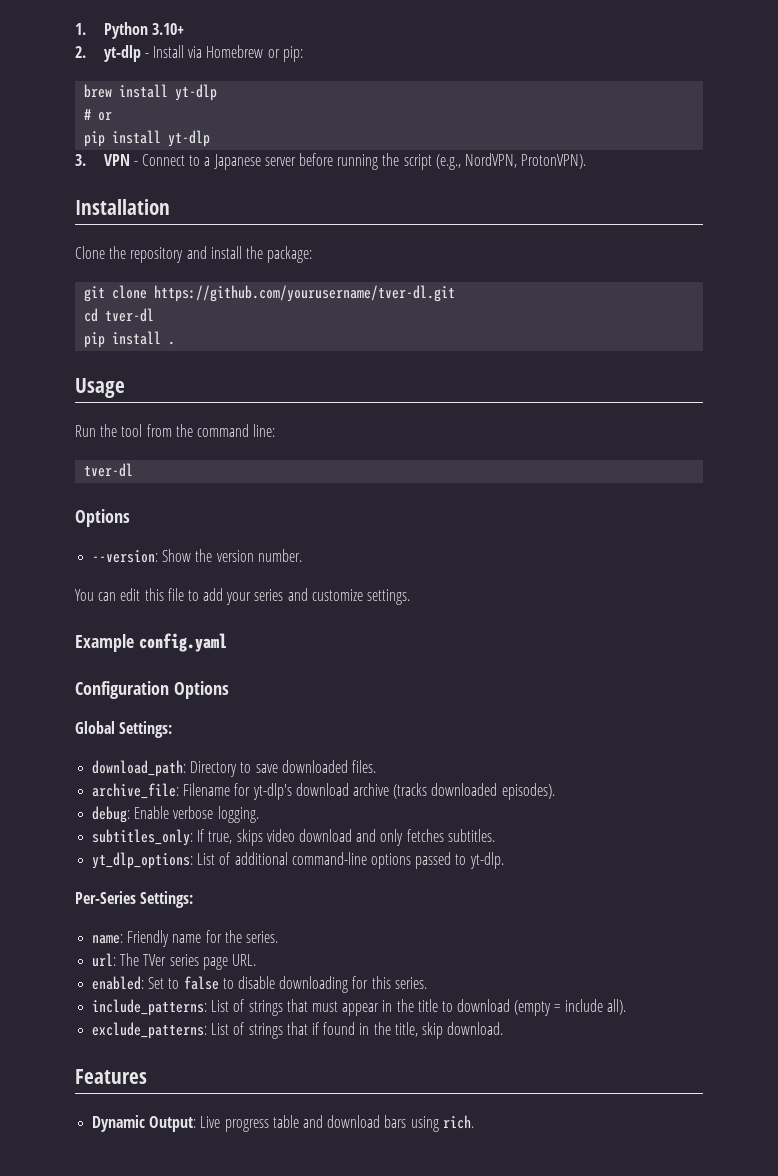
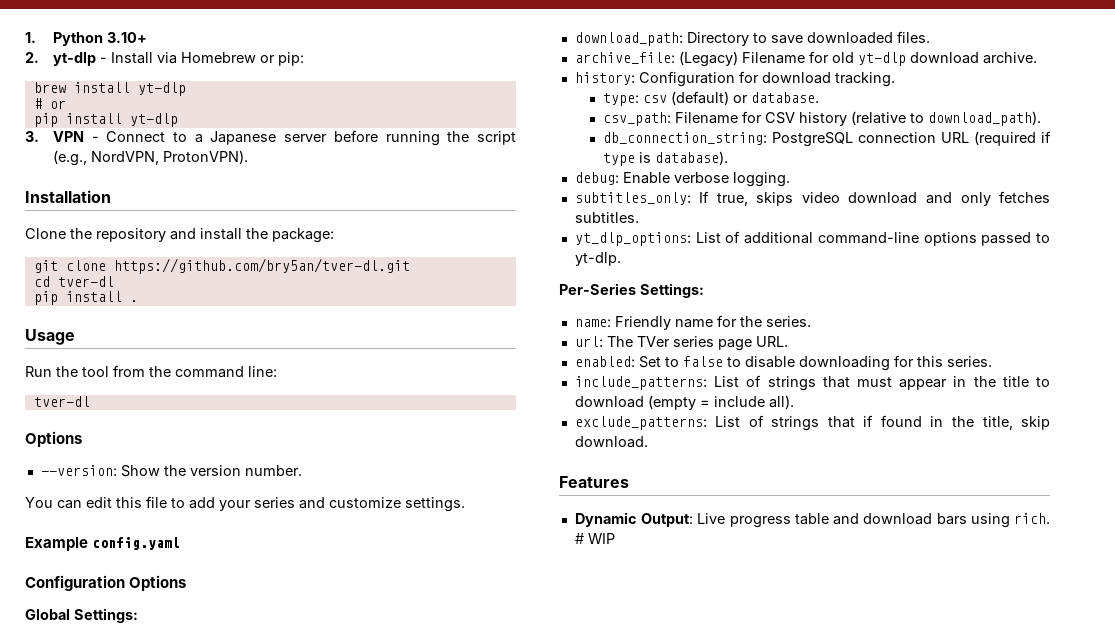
[154,285,456,302] https://github.com/yourusername/tver-dl.git -> [113,258,410,274] https://github.com/bry5an/tver-dl.git
[183,783,555,800] Filename for yt-dlp's download archive (tracks downloaded episodes). -> [678,51,1037,67] [574,71,895,87] [602,91,819,106] [602,111,1041,126] [602,131,1051,147] [602,151,728,166] (Legacy) Filename for old yt-dlp download archive. // history: Configuration for download tracking. // type: csv (default) or database. // csv_path: Filename for CSV history (relative to download_path). // db_connection_string: PostgreSQL connection URL (required if type is database).
(474, 1122) none -> [574,533,615,544] # WIP

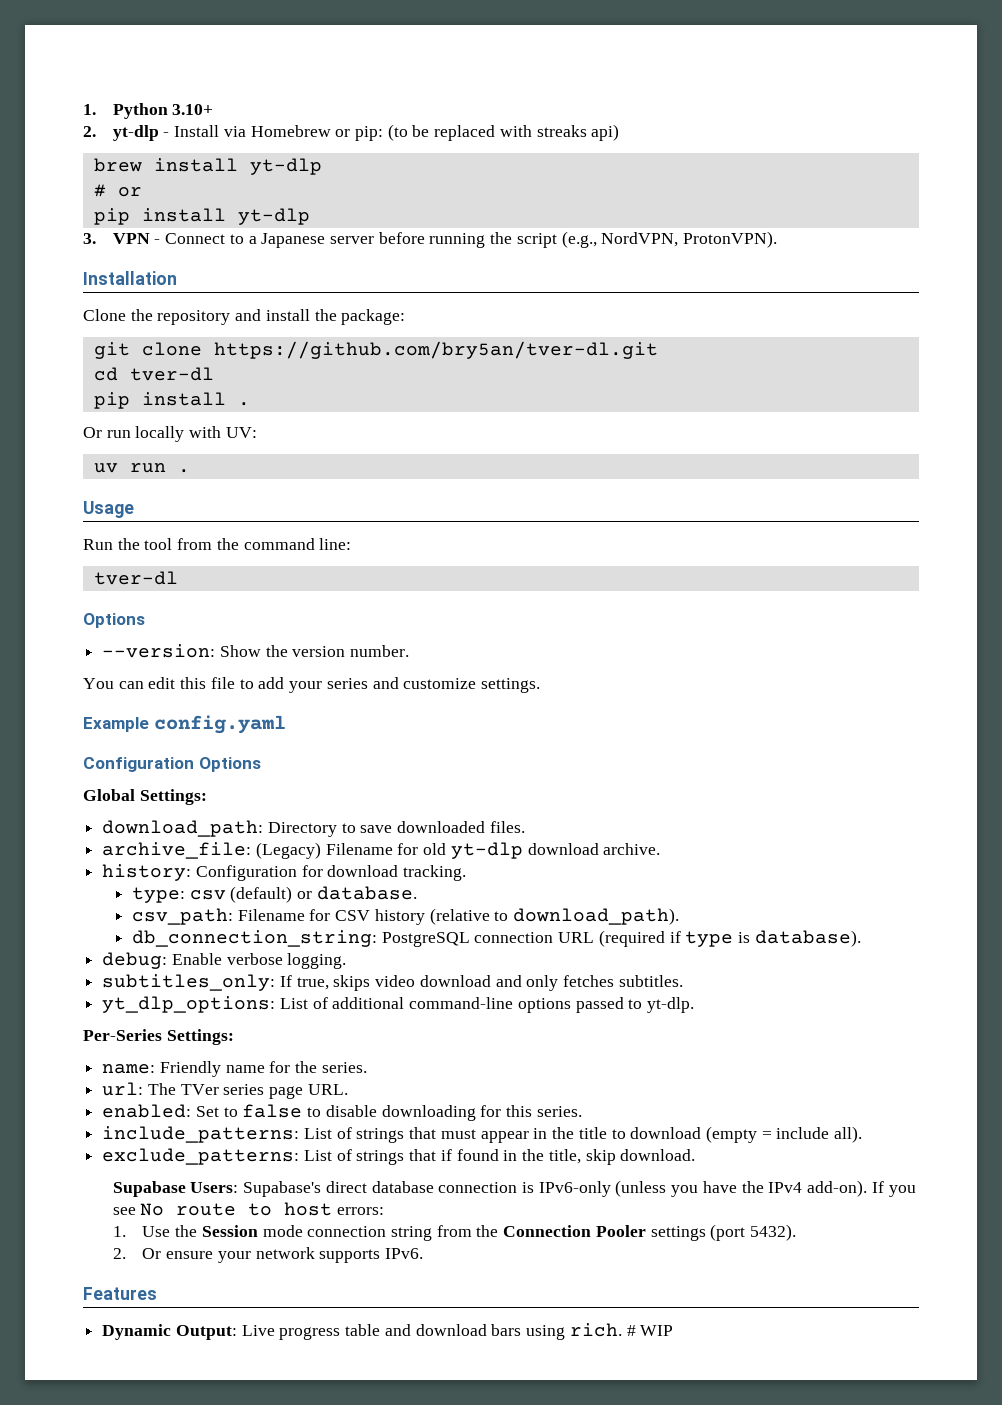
(304, 59) none -> [387,124,620,141] (to be replaced with streaks api)
(138, 301) none -> [83,426,257,442] [93,463,190,473] // Or run locally with UV: // uv run .
(648, 442) none -> [112,1180,916,1197] [112,1202,385,1216] [112,1224,797,1241] [112,1247,424,1263] // Supabase Users: Supabase's direct database connection is IPv6-only (unless you have the IPv4 add-on). If you see No route to host errors: // 1. Use the Session mode connection string from the Connection Pooler settings (port 5432). // 2. Or ensure your network supports IPv6.

